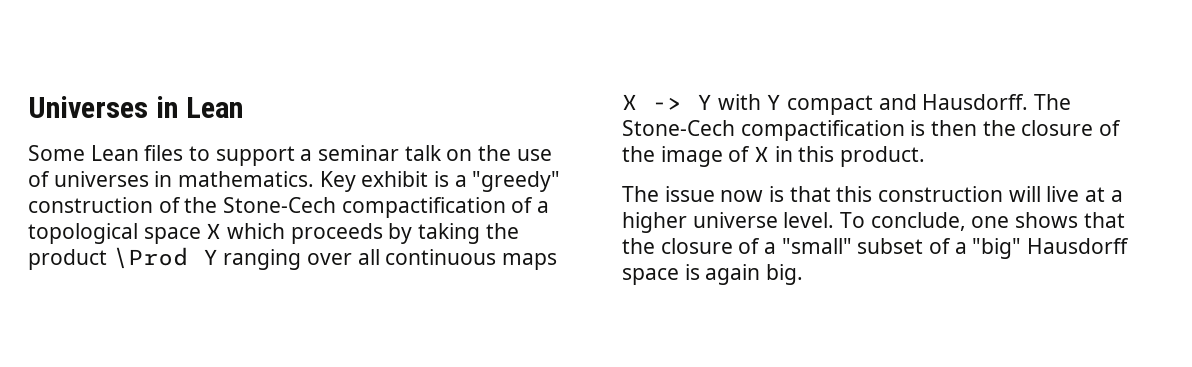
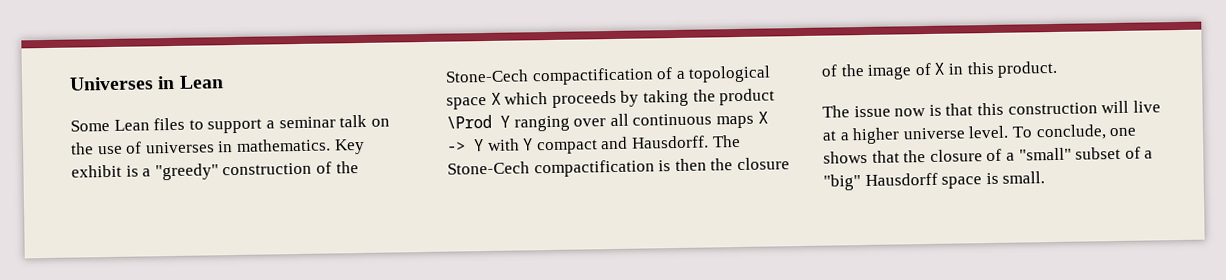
[705,264,804,285] again big. -> [1002,171,1046,184] small.

